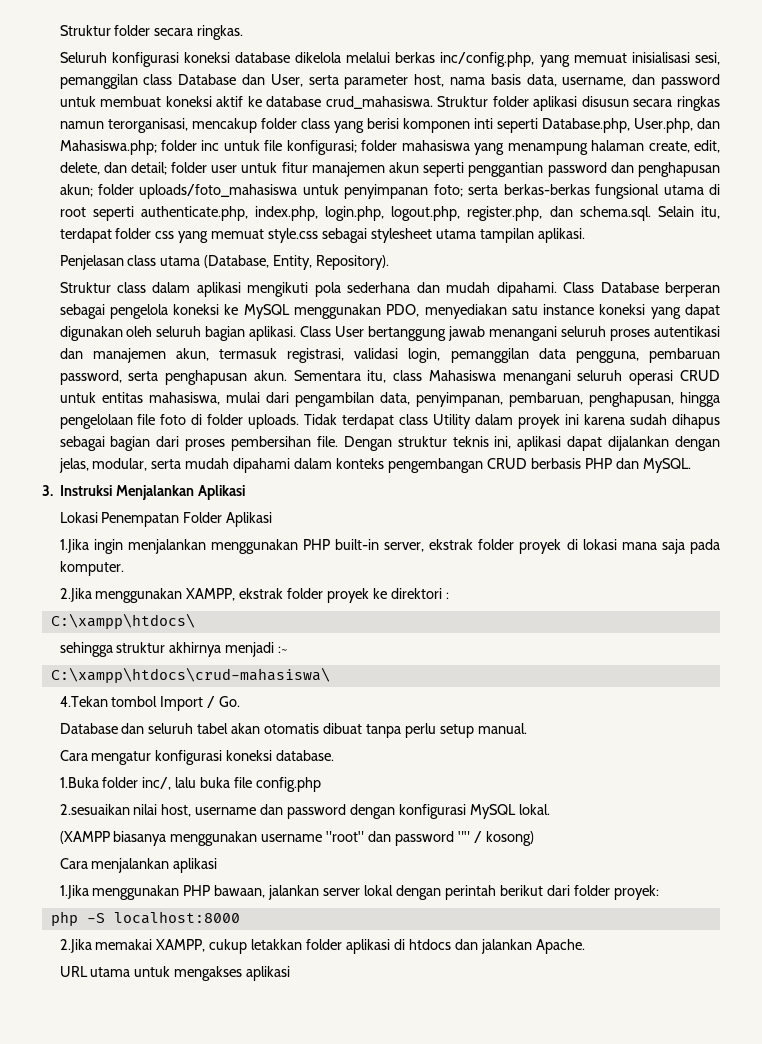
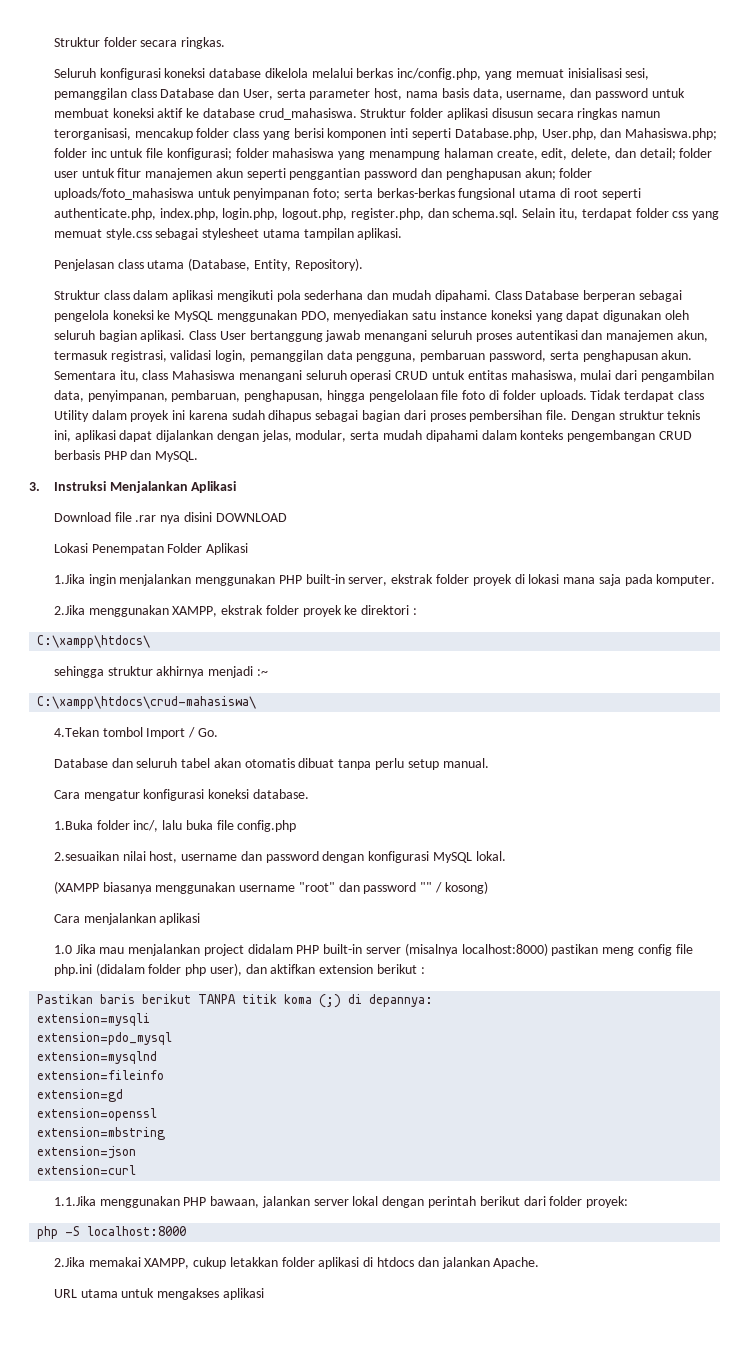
(246, 492) none -> [53,512,287,524] // Download file .rar nya disini DOWNLOAD
[59,885,89,899] 1.Jika -> [53,943,693,956] [53,963,425,976] [37,994,434,1008] [37,1013,151,1026] [37,1032,173,1045] [37,1051,158,1064] [37,1070,165,1080] [37,1089,124,1102] [37,1108,158,1121] [37,1127,166,1140] [37,1146,137,1159] [37,1165,137,1175] [53,1196,96,1206] 1.0 Jika mau menjalankan project didalam PHP built-in server (misalnya localhost:8000) pastikan meng config file php.ini (didalam folder php user), dan aktifkan extension berikut : // Pastikan baris berikut TANPA titik koma (;) di depannya: // extension=mysqli // extension=pdo_mysql // extension=mysqlnd // extension=fileinfo // extension=gd // extension=openssl // extension=mbstring // extension=json // extension=curl // 1.1.Jika

